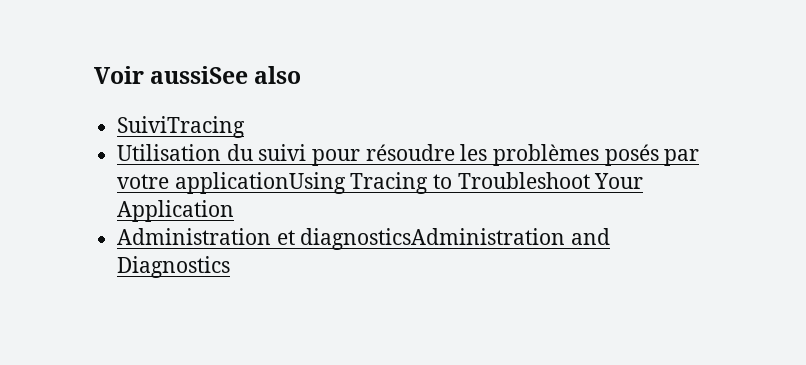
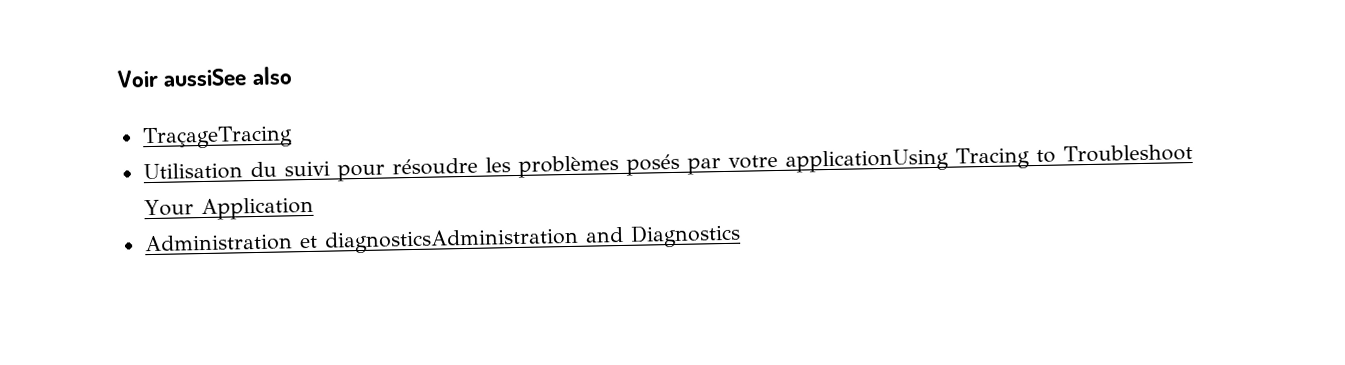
[117,116,246,138] SuiviTracing -> [141,125,293,150] TraçageTracing

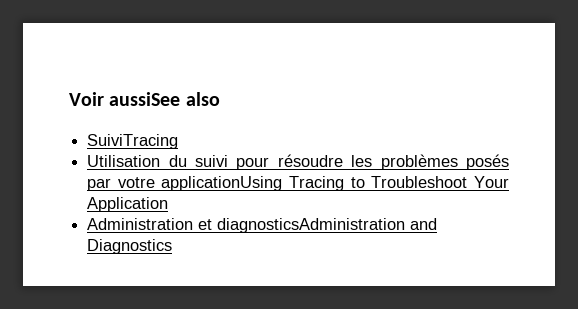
[141,125,293,150] TraçageTracing -> [87,134,179,149] SuiviTracing

